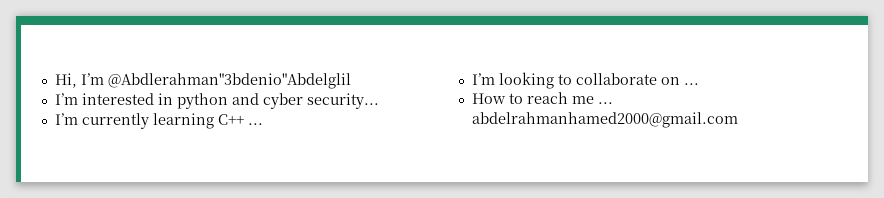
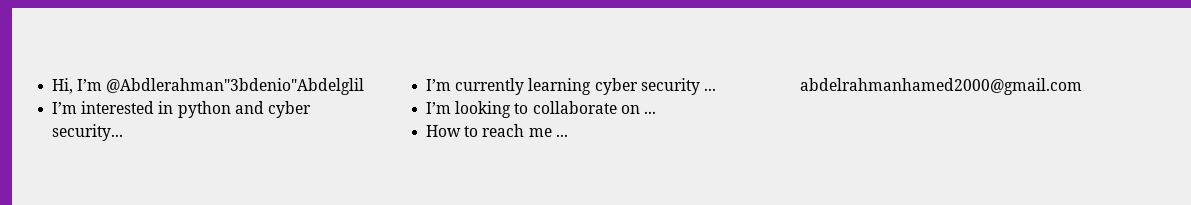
[217,114,244,125] C++ -> [594,78,700,95] cyber security

